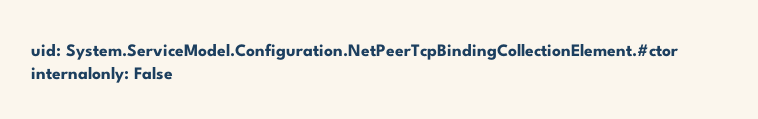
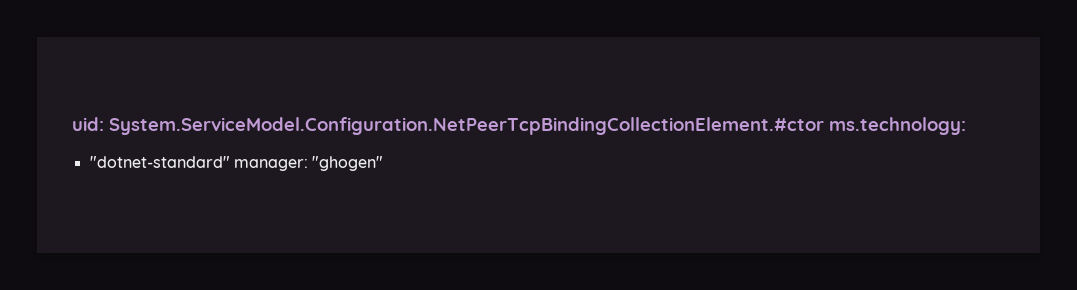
[31,66,173,83] internalonly: False -> [829,117,966,135] [89,156,384,171] ms.technology: // "dotnet-standard" manager: "ghogen"

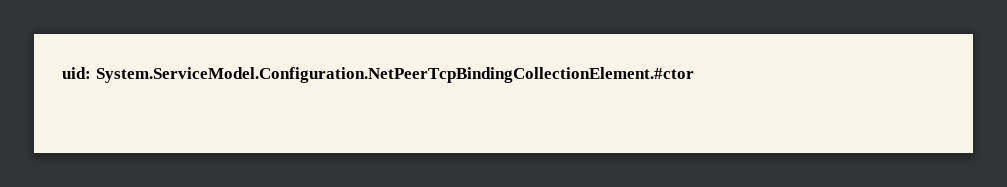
[829,117,966,135] [89,156,384,171] ms.technology: // "dotnet-standard" manager: "ghogen" -> (694, 75) none

